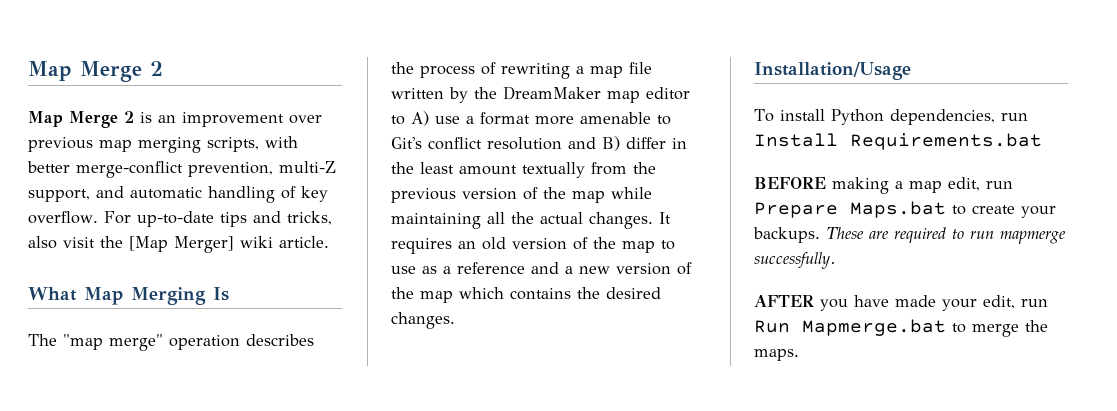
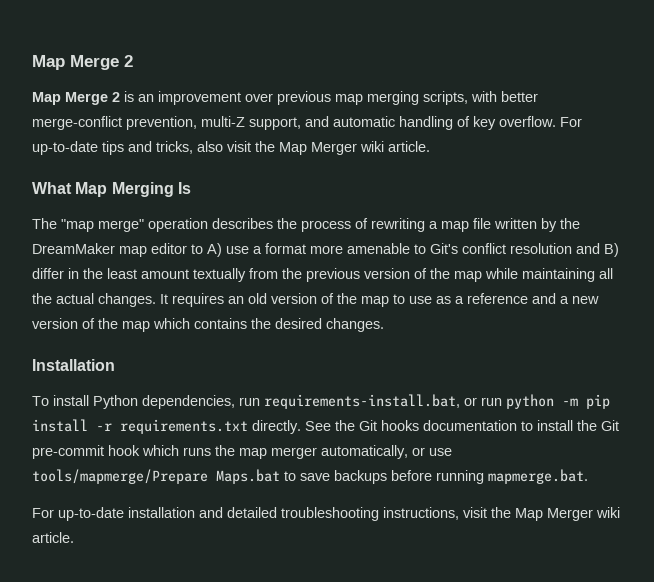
[129,236,234,253] [Map Merger] -> [279,142,357,155] Map Merger
[754,62,911,80] Installation/Usage -> [32,359,115,371] Installation
[754,133,1042,150] [754,177,1013,194] [754,201,1056,218] [753,227,1066,244] [754,252,836,269] [754,295,1048,311] [754,319,1048,337] [754,349,799,361] Install Requirements.bat // BEFORE making a map edit, run Prepare Maps.bat to create your backups. These are required to run mapmerge successfully. // AFTER you have made your edit, run Run Mapmerge.bat to merge the maps. -> [264,394,610,409] [32,419,619,434] [32,445,452,459] [32,469,588,484] [32,507,620,521] [32,532,74,543] requirements-install.bat, or run python -m pip install -r requirements.txt directly. See the Git hooks documentation to install the Git pre-commit hook which runs the map merger automatically, or use tools/mapmerge/Prepare Maps.bat to save backups before running mapmerge.bat. // For up-to-date installation and detailed troubleshooting instructions, visit the Map Merger wiki article.

